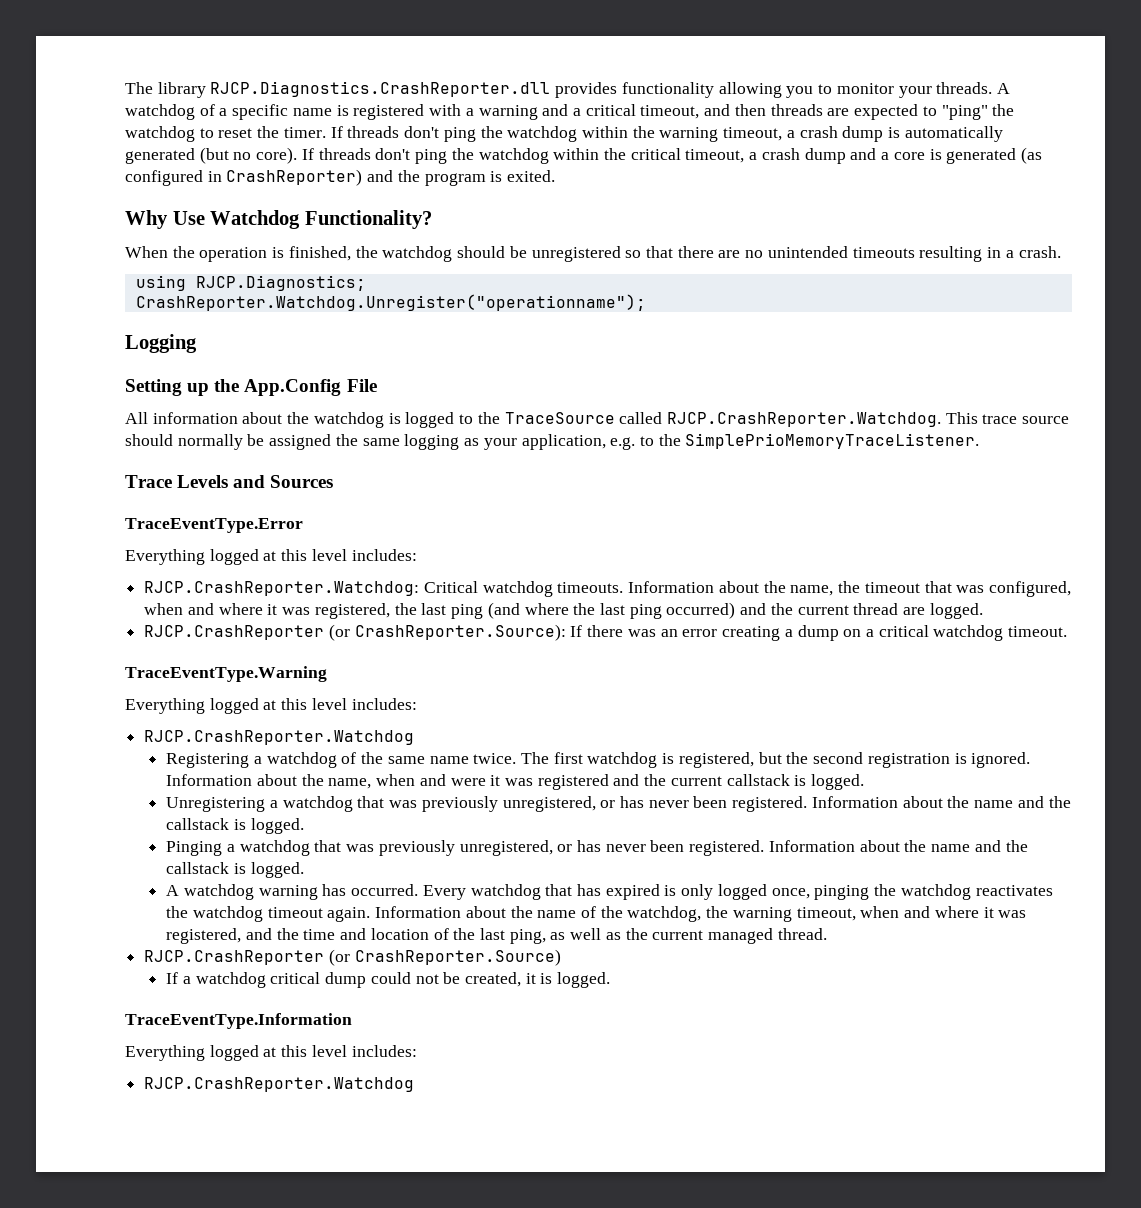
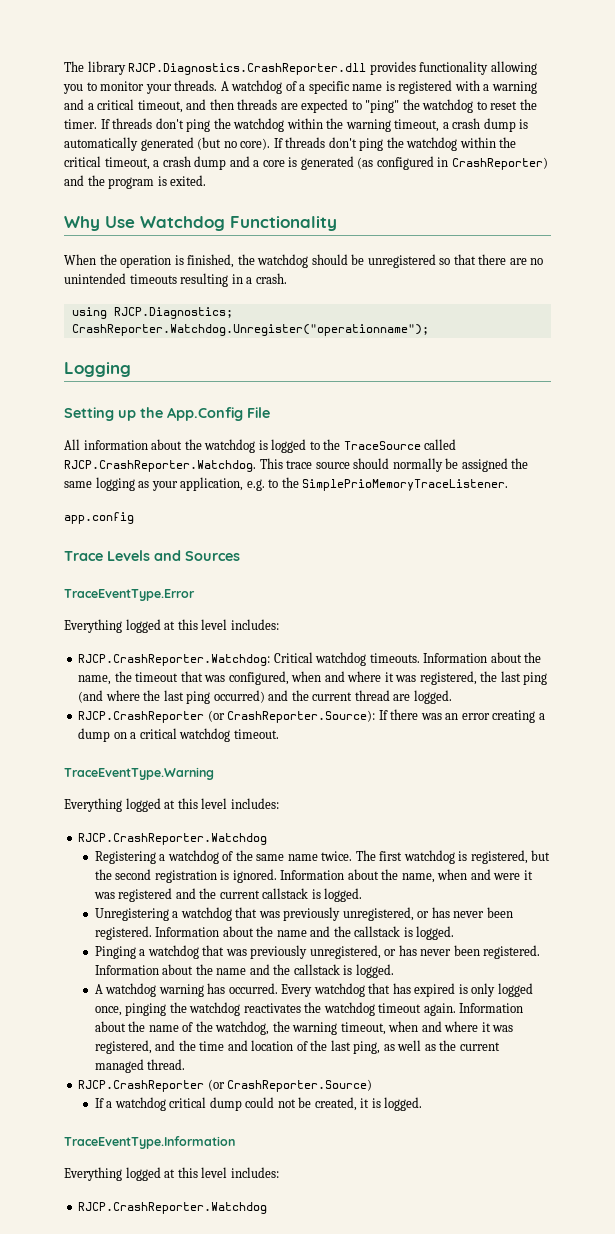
[304,210,432,229] Functionality? -> [230,216,337,231] Functionality
(980, 441) none -> [64,512,134,524] // app.config

